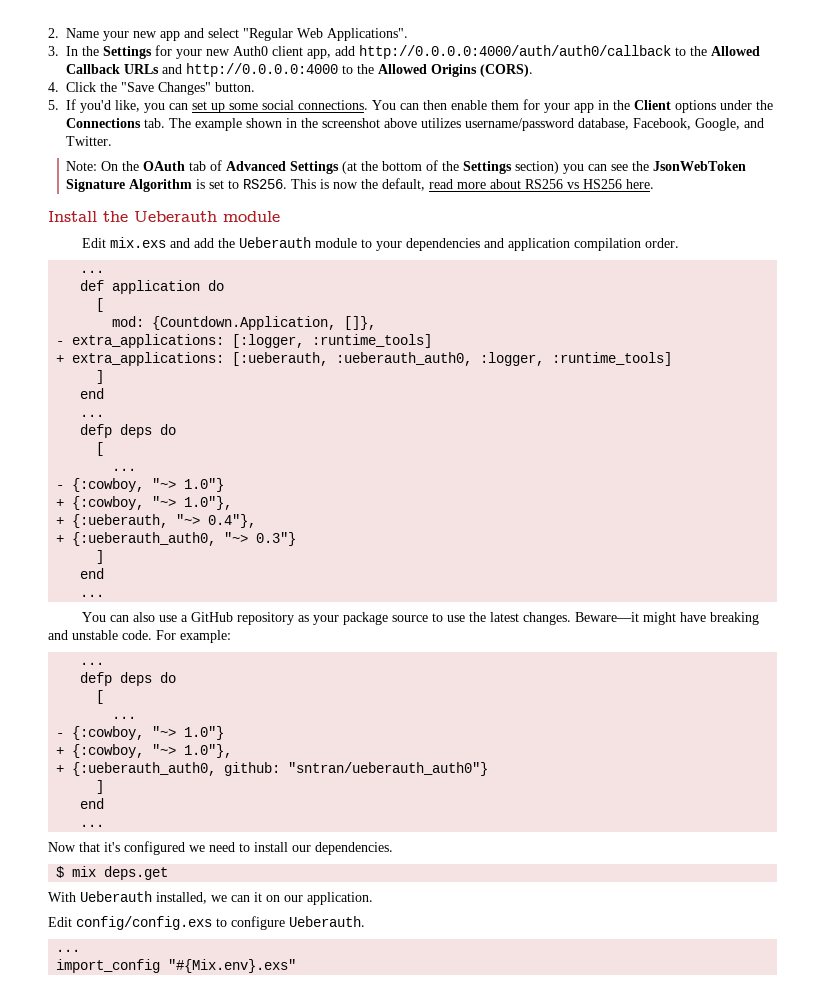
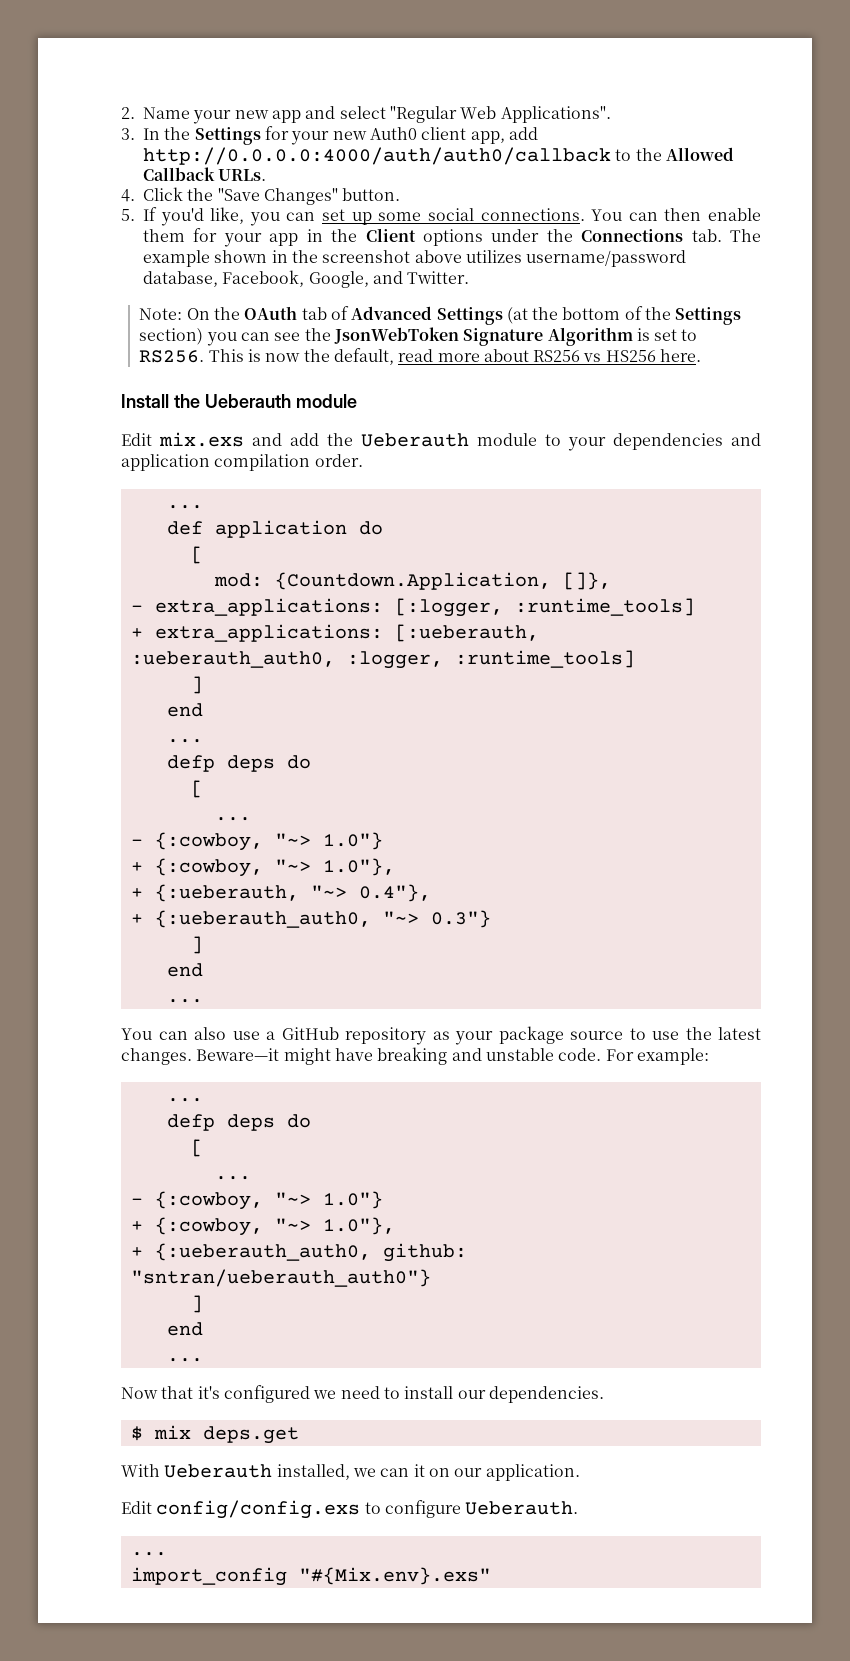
[124,63,534,77] URLs and http://0.0.0.0:4000 to the Allowed Origins (CORS). -> [218,169,267,181] URLs.

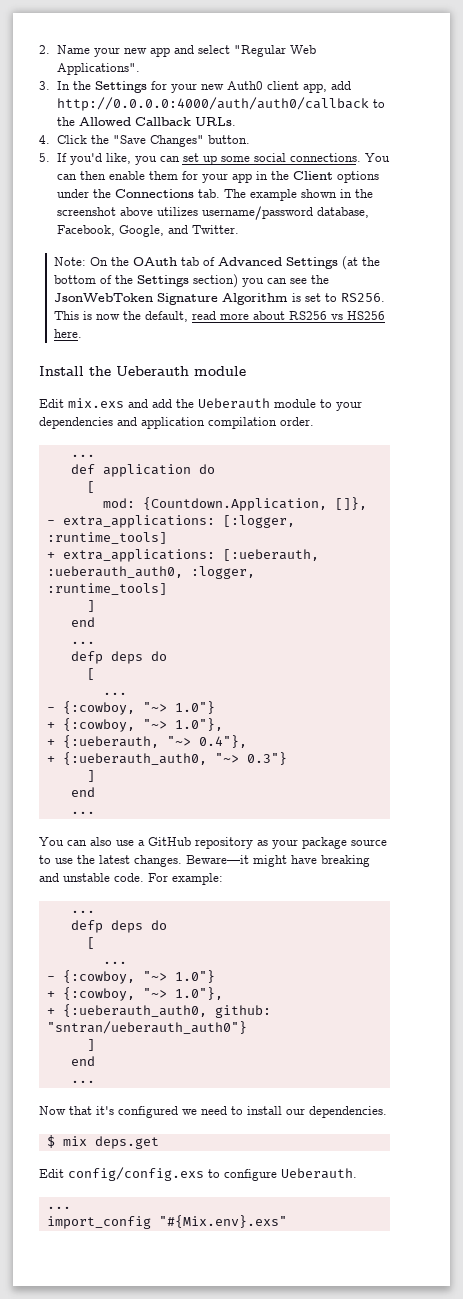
[121,1464,580,1481] // With Ueberauth installed, we can it on our application. -> (159, 1142) none

